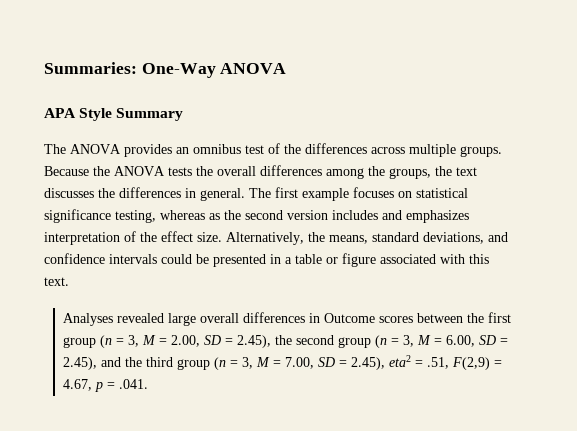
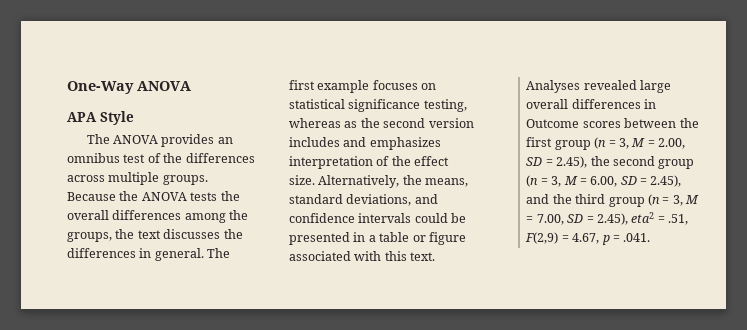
[44,62,137,74] Summaries: -> (67, 87) none
[116,108,184,121] Summary -> (134, 118) none

